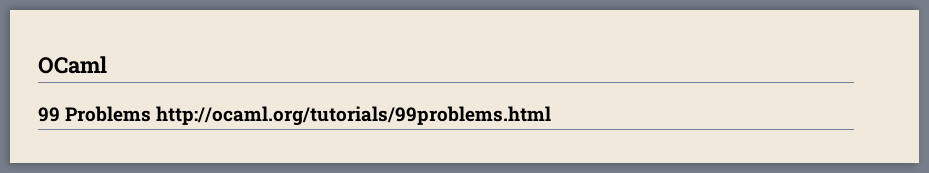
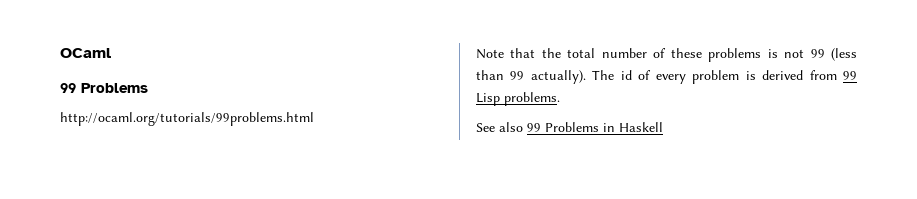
(152, 114) none -> (148, 88) //
(552, 116) none -> [476,48,857,62] [476,70,857,84] [476,92,560,106] [476,122,663,132] // Note that the total number of these problems is not 99 (less than 99 actually). The id of every problem is derived from 99 Lisp problems. // See also 99 Problems in Haskell

